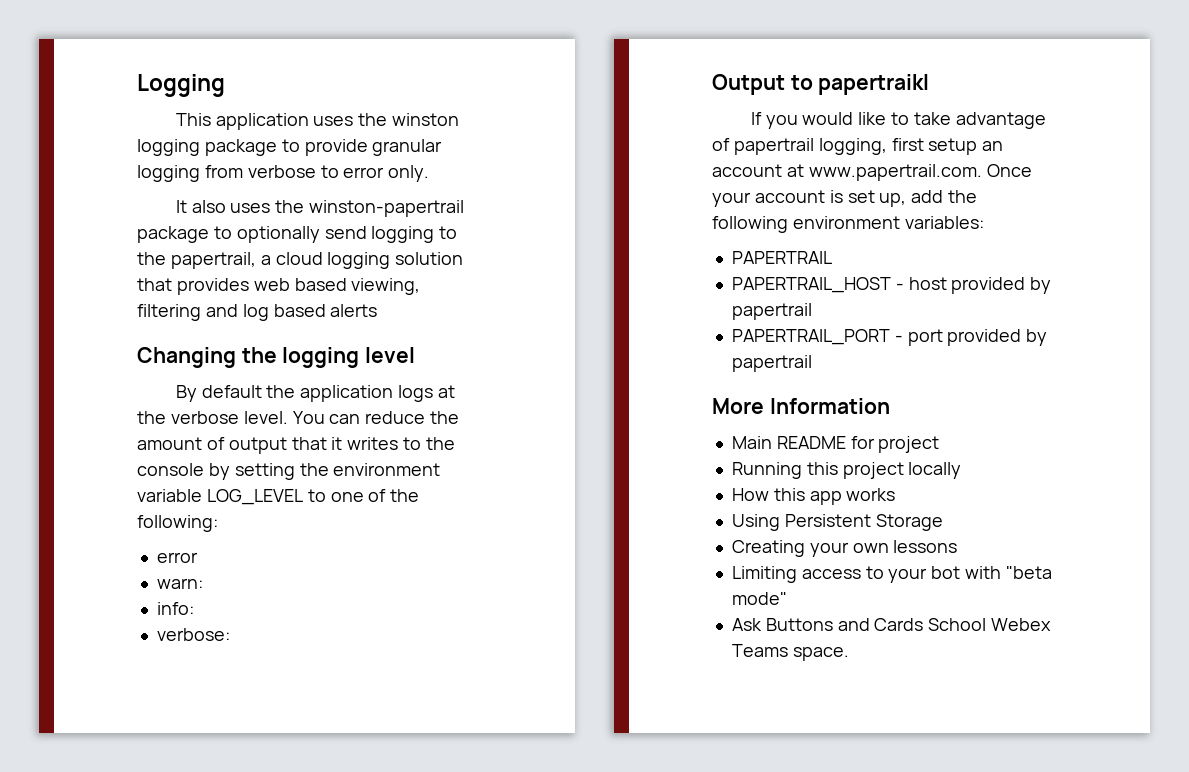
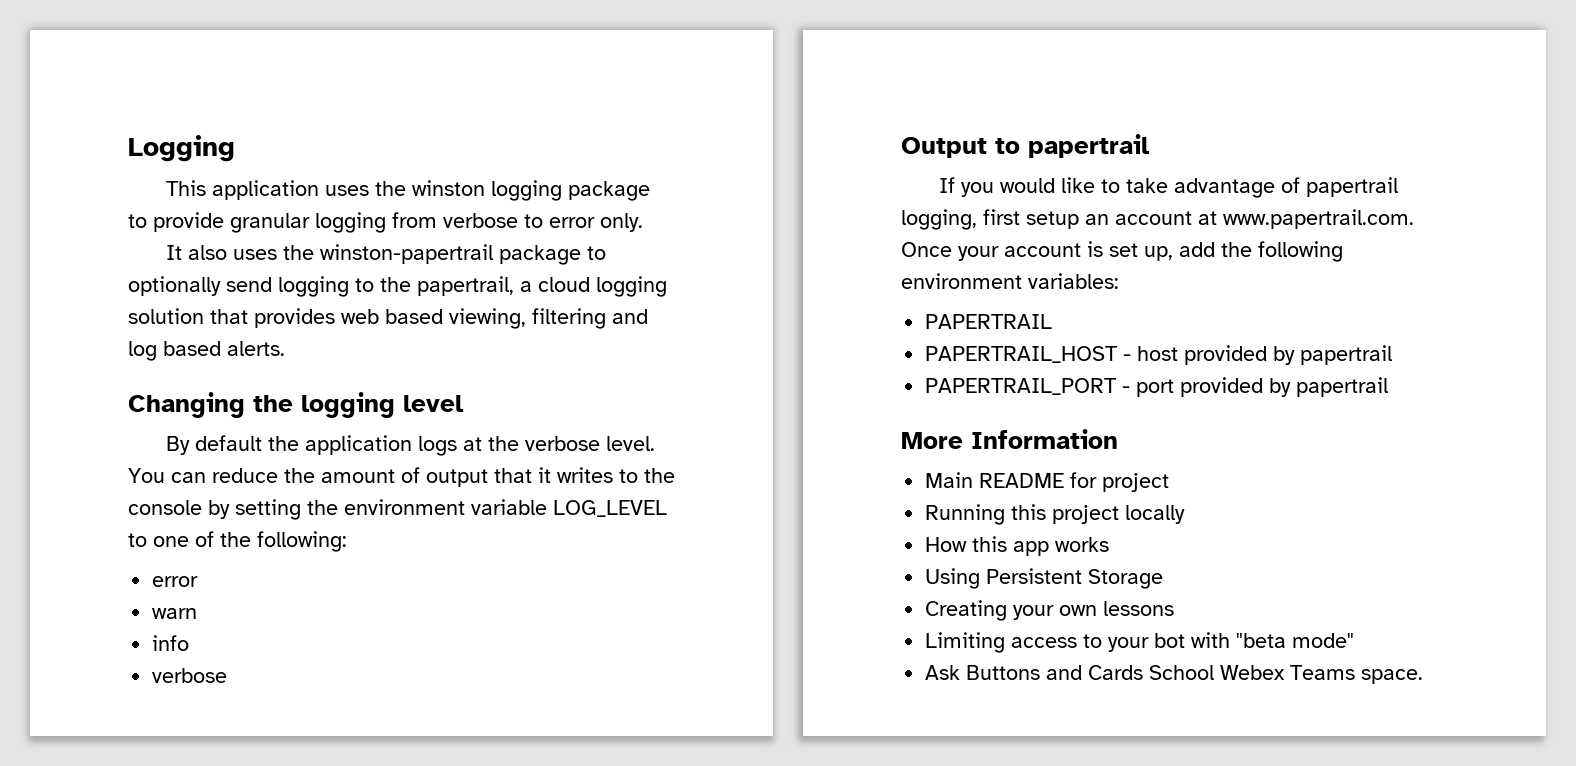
[330,304,378,317] alerts -> [227,341,285,356] alerts.
[156,578,203,589] [156,602,194,615] [156,628,230,641] warn: // info: // verbose: -> [152,608,198,619] [152,635,190,651] [152,668,228,683] warn // info // verbose
[818,74,930,95] papertraikl -> [1028,134,1150,158] papertrail

